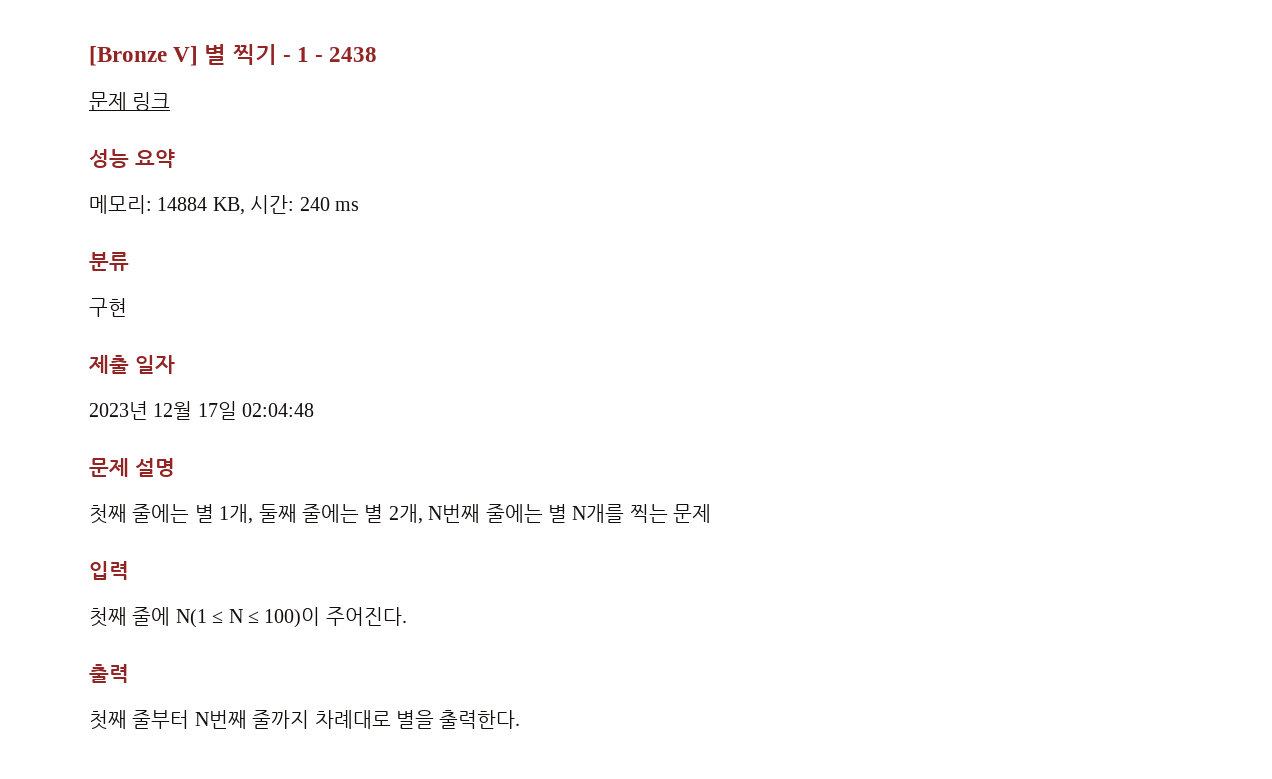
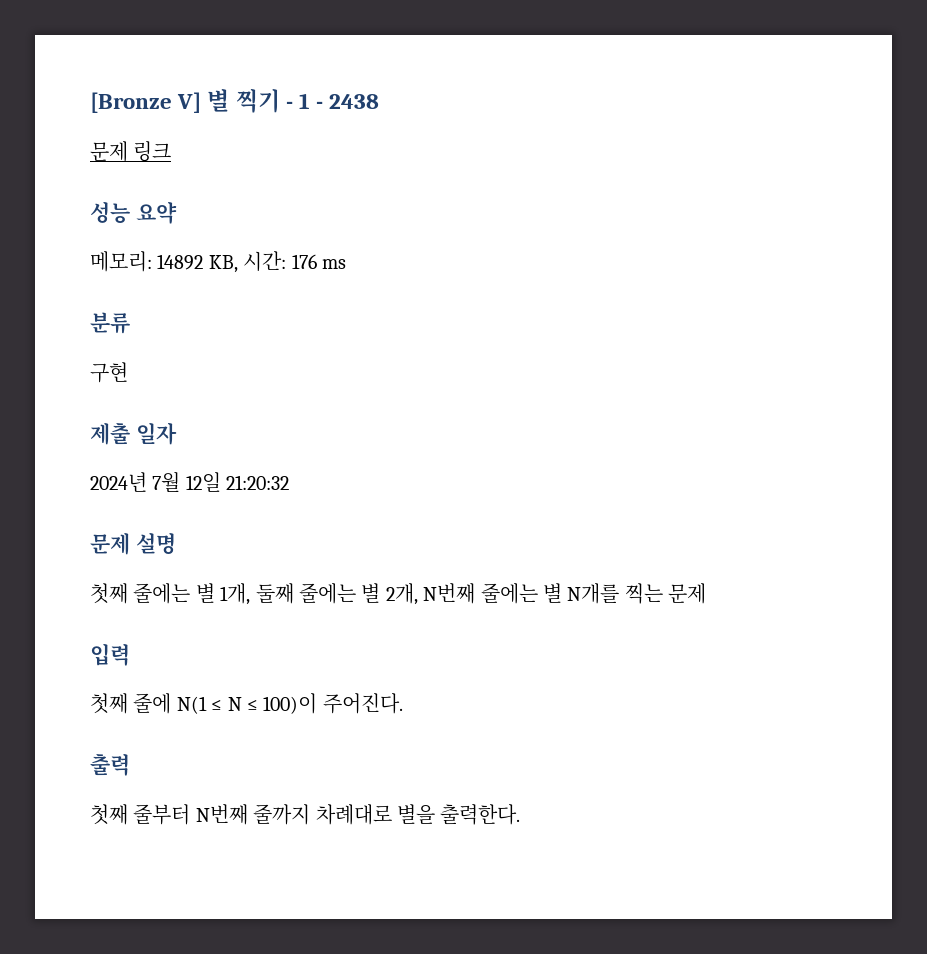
[157,197,208,211] 14884 -> [157,254,204,270] 14892
[299,197,330,211] 240 -> [291,254,317,269] 176
[89,401,315,420] 2023년 12월 17일 02:04:48 -> [90,471,290,492] 2024년 7월 12일 21:20:32

